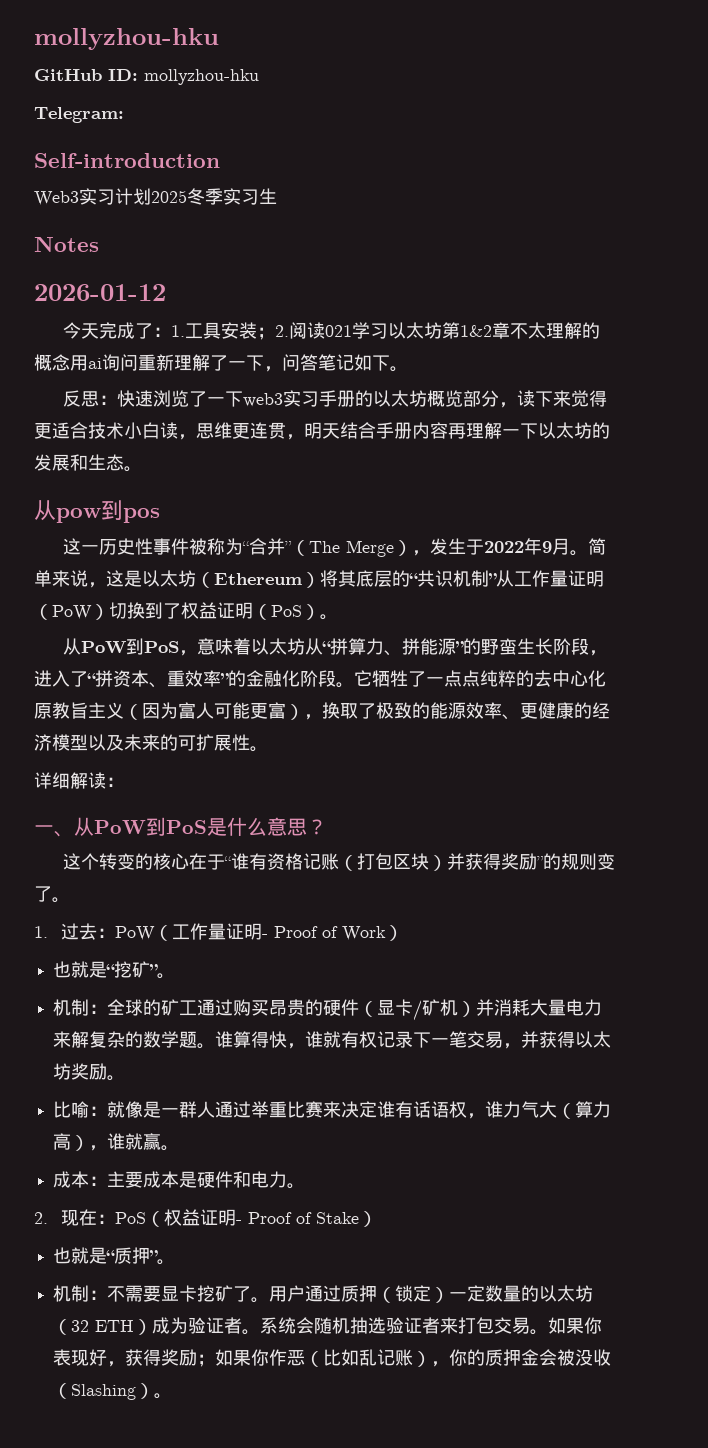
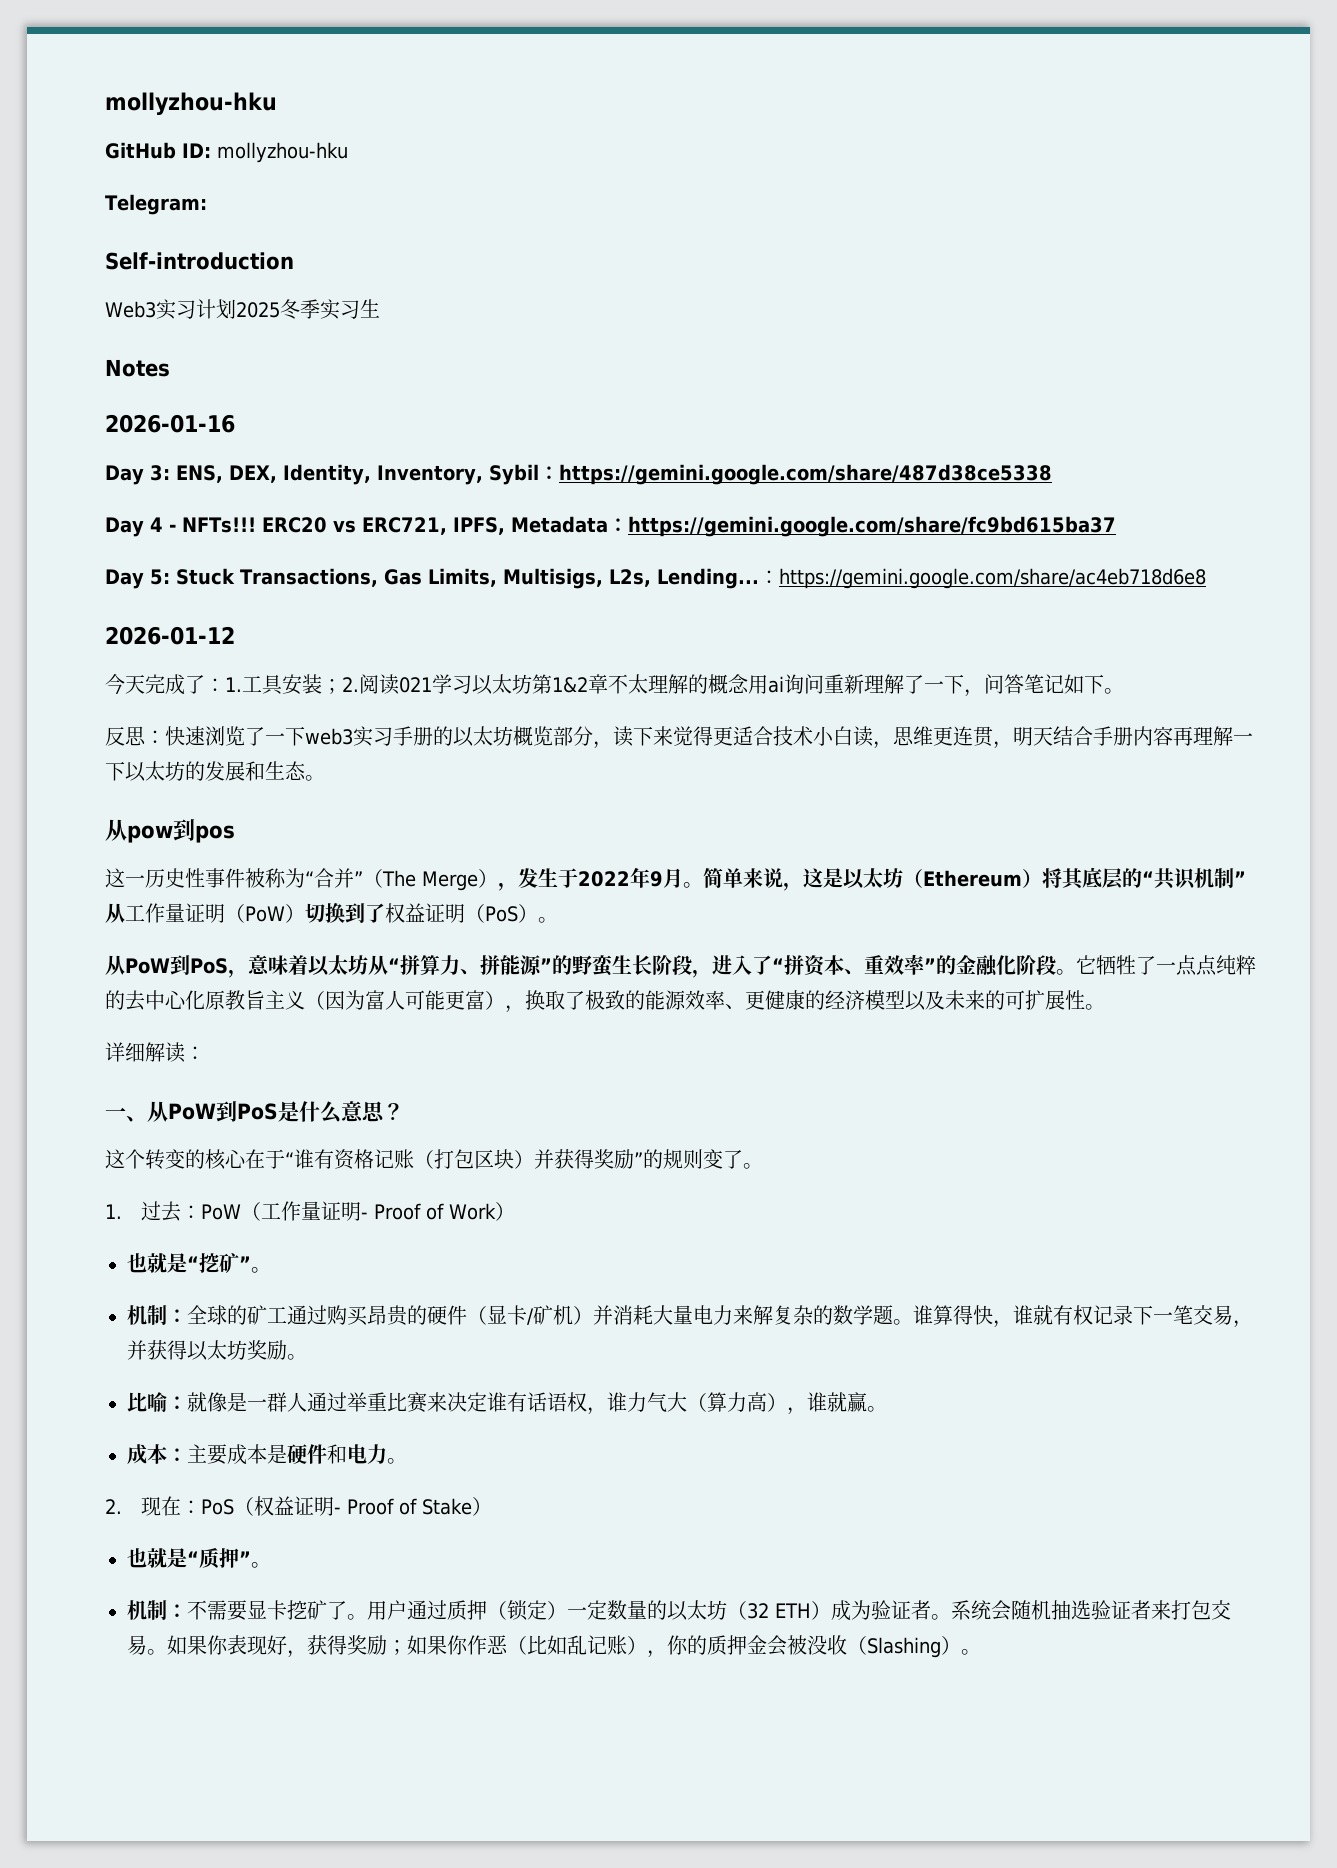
(99, 244) none -> [105,414,235,433] [105,464,1052,485] [105,516,1116,537] [105,568,1206,589] // 2026-01-16 // Day 3: ENS, DEX, Identity, Inventory, Sybil：https://gemini.google.com/share/487d38ce5338 // Day 4 - NFTs!!! ERC20 vs ERC721, IPFS, Metadata：https://gemini.google.com/share/fc9bd615ba37 // Day 5: Stuck Transactions, Gas Limits, Multisigs, L2s, Lending...：https://gemini.google.com/share/ac4eb718d6e8

